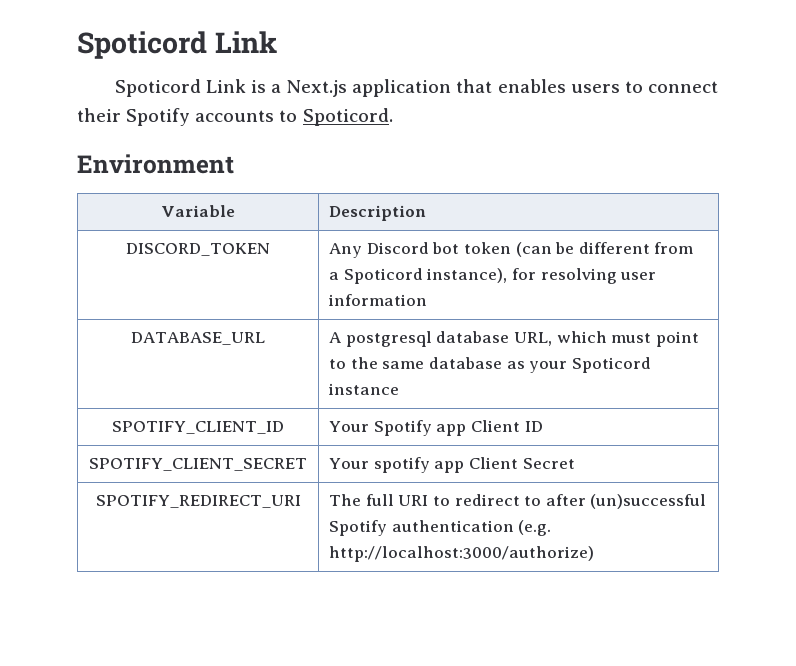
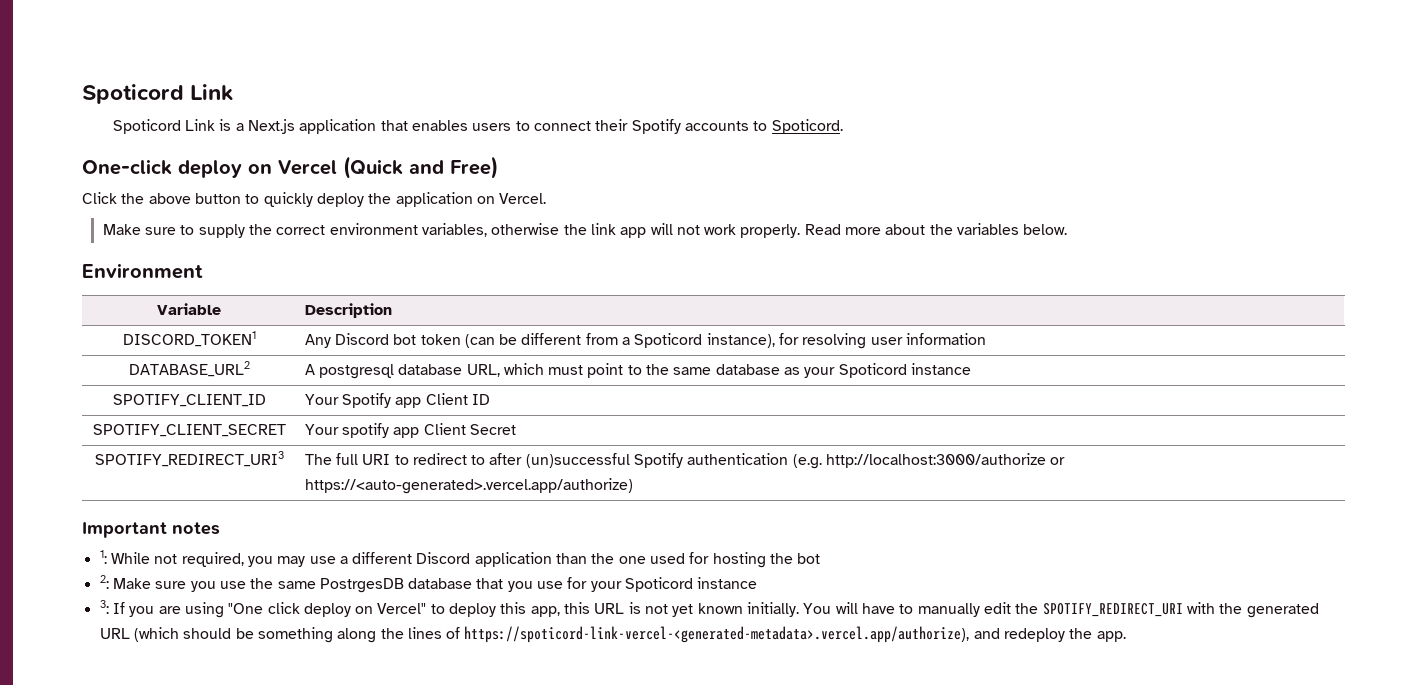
(393, 117) none -> [82,156,498,179] [82,192,547,207] [102,223,1068,238] // One-click deploy on Vercel (Quick and Free) // Click the above button to quickly deploy the application on Vercel. // Make sure to supply the correct environment variables, otherwise the link app will not work properly. Read more about the variables below.
[126,243,270,256] DISCORD_TOKEN -> [122,331,256,347] DISCORD_TOKEN1
[131,332,266,345] DATABASE_URL -> [128,361,250,377] DATABASE_URL2
[95,495,301,508] SPOTIFY_REDIRECT_URI -> [94,451,284,467] SPOTIFY_REDIRECT_URI3
[329,546,595,562] http://localhost:3000/authorize) -> [826,453,1066,468] [304,478,633,494] [82,522,220,538] [99,550,821,568] [99,575,758,593] [99,600,1319,618] [99,626,1126,643] http://localhost:3000/authorize or https://<auto-generated>.vercel.app/authorize) // Important notes // 1: While not required, you may use a different Discord application than the one used for hosting the bot // 2: Make sure you use the same PostrgesDB database that you use for your Spoticord instance // 3: If you are using "One click deploy on Vercel" to deploy this app, this URL is not yet known initially. You will have to manually edit the SPOTIFY_REDIRECT_URI with the generated URL (which should be something along the lines of https://spoticord-link-vercel-<generated-metadata>.vercel.app/authorize), and redeploy the app.

